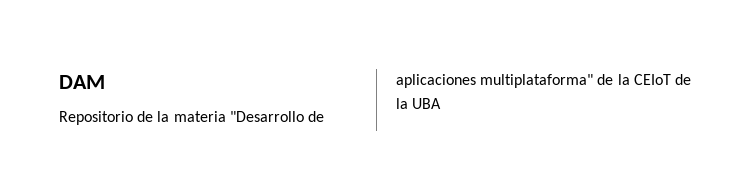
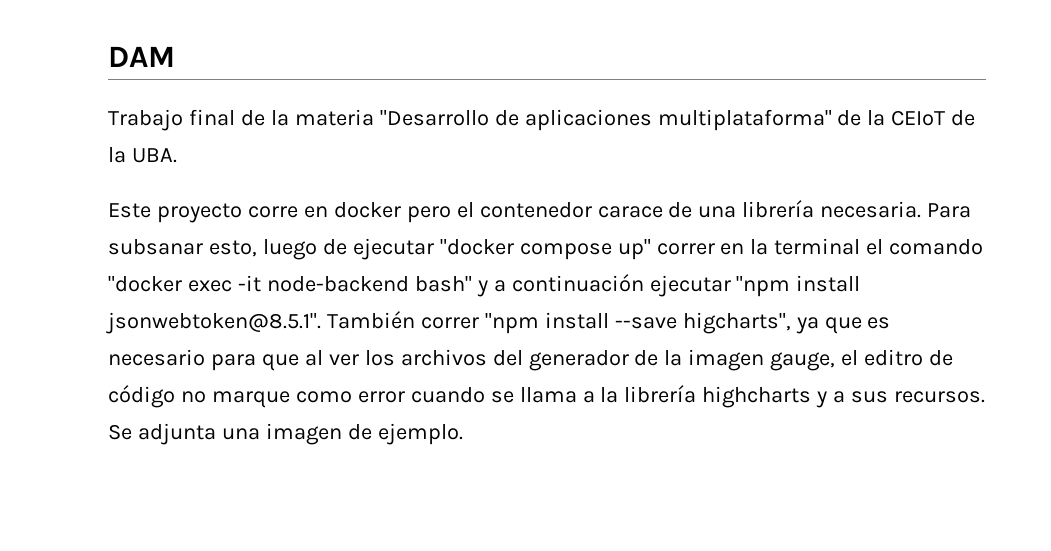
[59,111,133,125] Repositorio -> [108,109,235,131] Trabajo final
[412,98,442,109] UBA -> [131,148,177,163] [108,200,972,223] [108,238,984,260] [108,274,861,297] [106,311,891,334] [108,349,954,371] [108,385,986,408] [108,423,463,445] UBA. // Este proyecto corre en docker pero el contenedor carace de una librería necesaria. Para subsanar esto, luego de ejecutar "docker compose up" correr en la terminal el comando "docker exec -it node-backend bash" y a continuación ejecutar "npm install jsonwebtoken@8.5.1". También correr "npm install --save higcharts", ya que es necesario para que al ver los archivos del generador de la imagen gauge, el editro de código no marque como error cuando se llama a la librería highcharts y a sus recursos. Se adjunta una imagen de ejemplo.

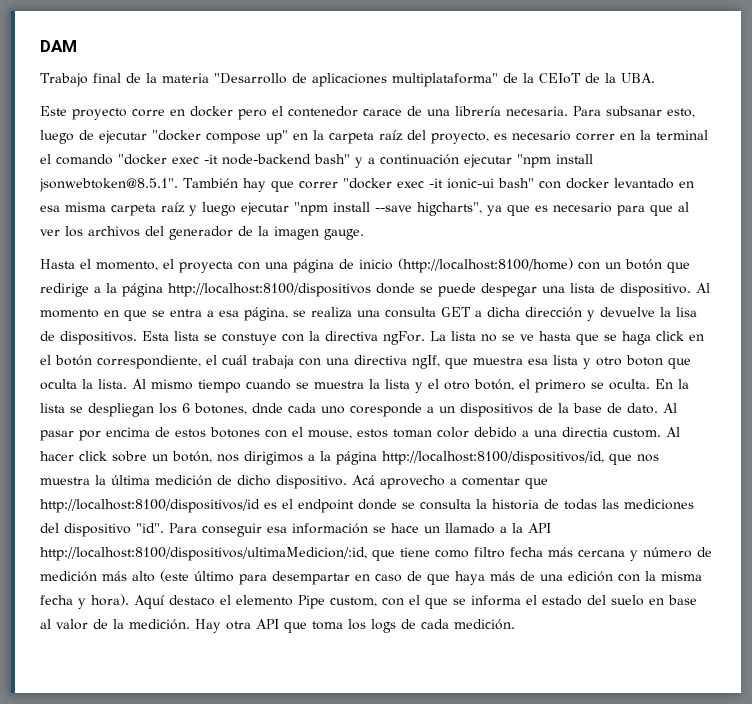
(651, 249) none -> [293,130,571,144] en la carpeta raíz del proyecto, es necesario
[420,317,479,329] correr -> [242,178,694,192] [40,202,289,216] hay que correr "docker exec -it ionic-ui bash" con docker levantado en esa misma carpeta raíz y luego ejecutar
[770,349,954,371] [108,385,986,408] [108,423,463,445] gauge, el editro de código no marque como error cuando se llama a la librería highcharts y a sus recursos. Se adjunta una imagen de ejemplo. -> [324,229,364,240] [40,258,690,273] [40,283,710,297] [40,307,697,321] [40,331,704,345] [40,355,691,369] [40,379,689,393] [40,403,677,417] [40,427,680,441] [40,451,659,465] [40,475,548,489] [40,499,694,513] [40,523,551,537] [40,547,712,561] [40,570,702,585] [40,594,697,609] [40,619,515,633] gauge. // Hasta el momento, el proyecta con una página de inicio (http://localhost:8100/home) con un botón que redirige a la página http://localhost:8100/dispositivos donde se puede despegar una lista de dispositivo. Al momento en que se entra a esa página, se realiza una consulta GET a dicha dirección y devuelve la lisa de dispositivos. Esta lista se constuye con la directiva ngFor. La lista no se ve hasta que se haga click en el botón correspondiente, el cuál trabaja con una directiva ngIf, que muestra esa lista y otro boton que oculta la lista. Al mismo tiempo cuando se muestra la lista y el otro botón, el primero se oculta. En la lista se despliegan los 6 botones, dnde cada uno coresponde a un dispositivos de la base de dato. Al pasar por encima de estos botones con el mouse, estos toman color debido a una directia custom. Al hacer click sobre un botón, nos dirigimos a la página http://localhost:8100/dispositivos/id, que nos muestra la última medición de dicho dispositivo. Acá aprovecho a comentar que http://localhost:8100/dispositivos/id es el endpoint donde se consulta la historia de todas las mediciones del dispositivo "id". Para conseguir esa información se hace un llamado a la API http://localhost:8100/dispositivos/ultimaMedicion/:id, que tiene como filtro fecha más cercana y número de medición más alto (este último para desempartar en caso de que haya más de una edición con la misma fecha y hora). Aquí destaco el elemento Pipe custom, con el que se informa el estado del suelo en base al valor de la medición. Hay otra API que toma los logs de cada medición.

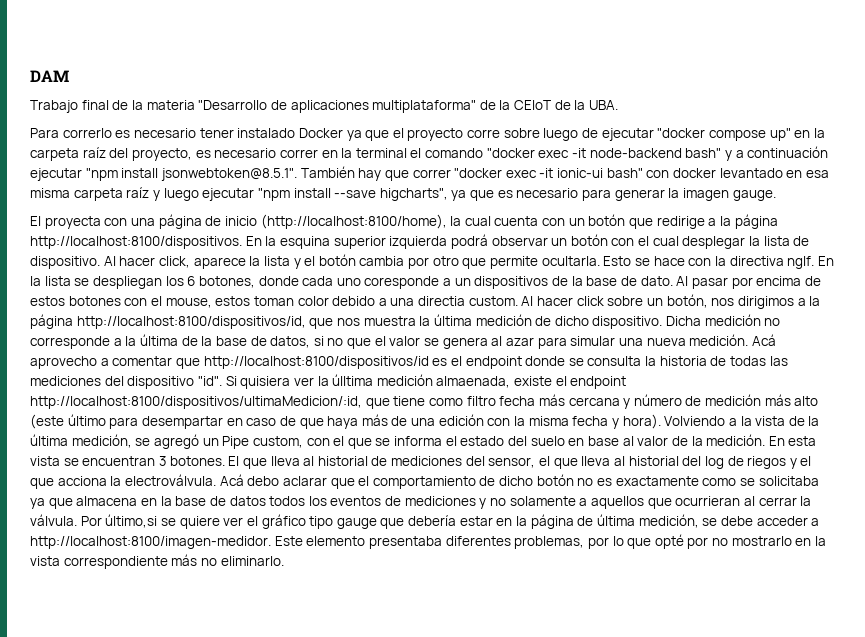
[40,106,695,120] Este proyecto corre en docker pero el contenedor carace de una librería necesaria. Para subsanar esto, -> [30,128,540,141] Para correrlo es necesario tener instalado Docker ya que el proyecto corre sobre
[650,202,689,216] [40,226,253,240] que al ver los archivos del generador de -> [614,189,665,201] generar
[40,259,174,271] Hasta el momento, el -> [30,216,41,226] El
[398,258,573,273] (http://localhost:8100/home) -> [260,214,539,229] (http://localhost:8100/home), la cual cuenta
[168,283,710,297] [40,307,697,321] [40,331,704,345] [40,355,691,369] [40,379,650,393] http://localhost:8100/dispositivos donde se puede despegar una lista de dispositivo. Al momento en que se entra a esa página, se realiza una consulta GET a dicha dirección y devuelve la lisa de dispositivos. Esta lista se constuye con la directiva ngFor. La lista no se ve hasta que se haga click en el botón correspondiente, el cuál trabaja con una directiva ngIf, que muestra esa lista y otro boton que oculta la lista. Al mismo tiempo cuando se muestra la lista y el otro botón, el primero se oculta. -> [30,234,810,249] [30,254,815,269] http://localhost:8100/dispositivos. En la esquina superior izquierda podrá observar un botón con el cual desplegar la lista de dispositivo. Al hacer click, aparece la lista y el botón cambia por otro que permite ocultarla. Esto se hace con la directiva ngIf.
[252,403,283,413] dnde -> [258,276,299,286] donde
(347, 482) none -> [666,314,781,326] [30,334,749,349] Dicha medición no corresponde a la última de la base de datos, si no que el valor se genera al azar para simular una nueva medición.
[169,523,551,537] Para conseguir esa información se hace un llamado a la API -> [225,374,627,389] Si quisiera ver la úlltima medición almaenada, existe el endpoint
[134,595,293,609] Aquí destaco el elemento -> [664,416,820,426] [30,434,219,449] Volviendo a la vista de la última medición, se agregó un
[195,619,515,633] Hay otra API que toma los logs de cada medición. -> [768,436,817,446] [30,456,812,469] [30,474,819,489] [30,496,812,509] [30,514,820,529] [30,534,827,549] [30,554,284,569] En esta vista se encuentran 3 botones. El que lleva al historial de mediciones del sensor, el que lleva al historial del log de riegos y el que acciona la electroválvula. Acá debo aclarar que el comportamiento de dicho botón no es exactamente como se solicitaba ya que almacena en la base de datos todos los eventos de mediciones y no solamente a aquellos que ocurrieran al cerrar la válvula. Por último,si se quiere ver el gráfico tipo gauge que debería estar en la página de última medición, se debe acceder a http://localhost:8100/imagen-medidor. Este elemento presentaba diferentes problemas, por lo que opté por no mostrarlo en la vista correspondiente más no eliminarlo.

